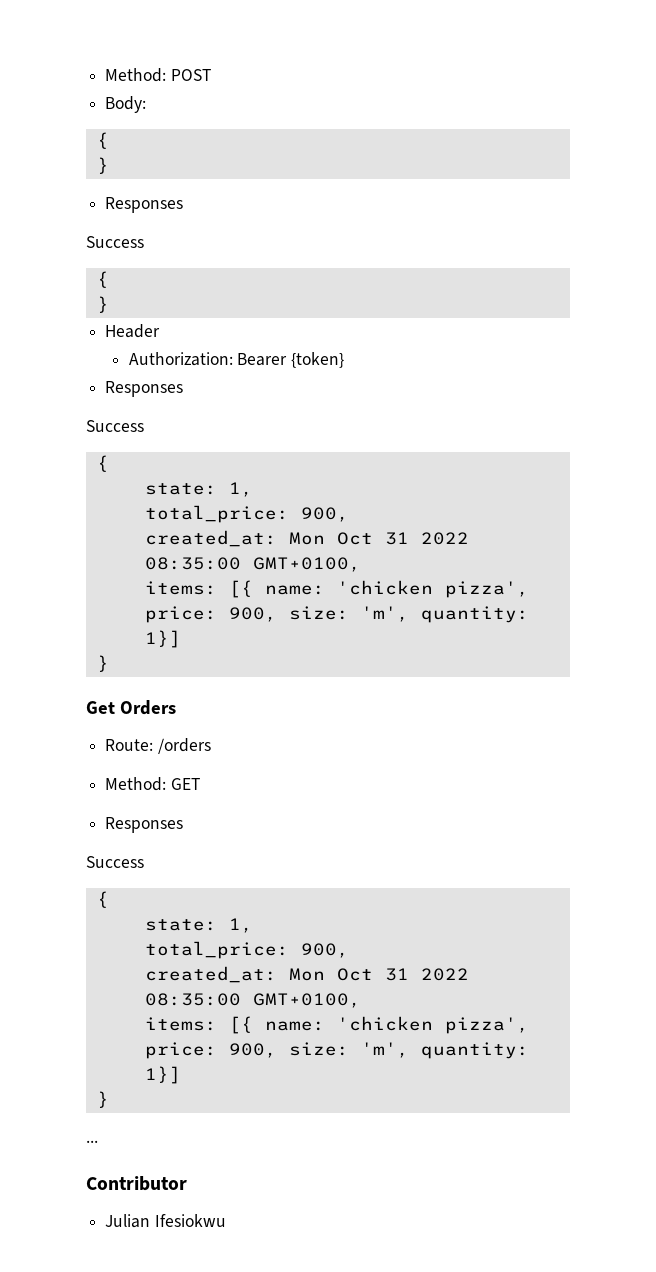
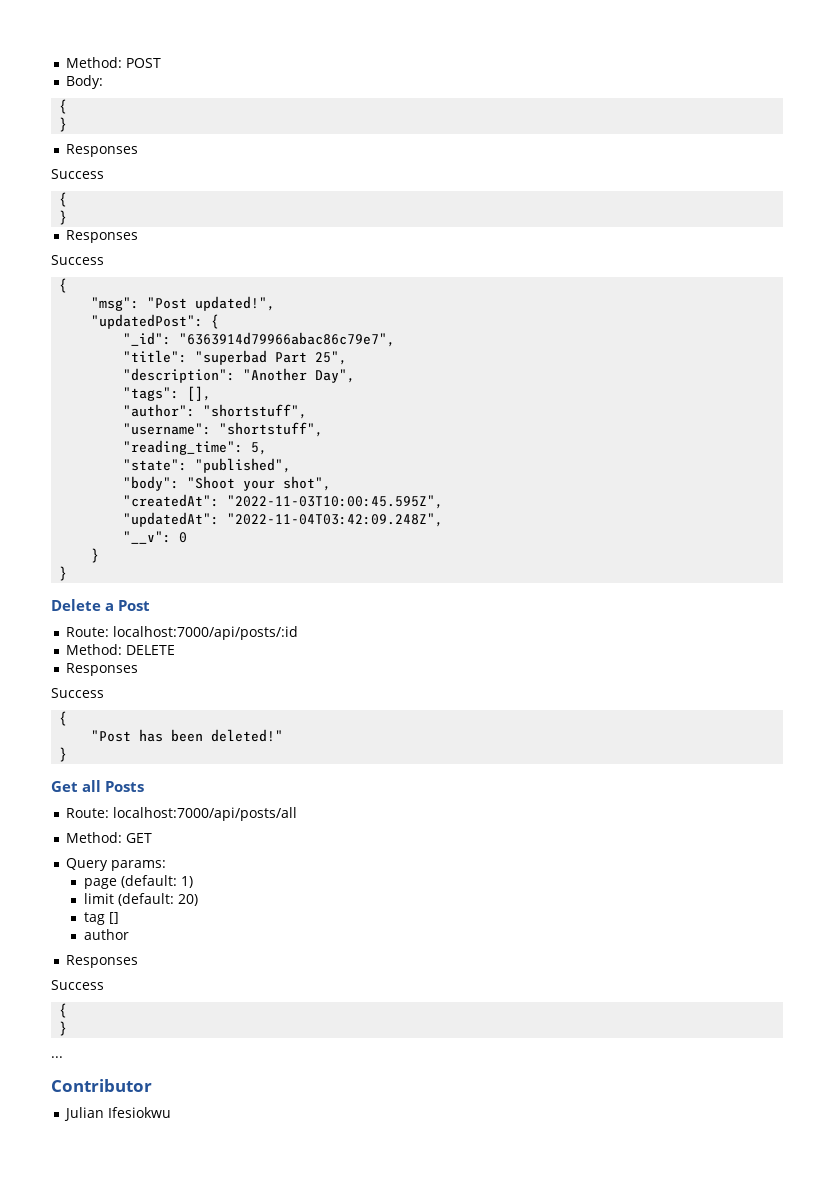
[105,324,161,338] [128,352,345,368] [105,381,184,397] [86,420,144,432] [96,455,109,472] [144,482,253,497] [144,505,349,523] [144,530,469,547] [144,557,361,572] [144,580,529,598] [144,606,529,623] [144,630,181,648] Header // Authorization: Bearer {token} // Responses // Success // { // state: 1, // total_price: 900, // created_at: Mon Oct 31 2022 08:35:00 GMT+0100, // items: [{ name: 'chicken pizza', price: 900, size: 'm', quantity: 1}] -> [66,230,139,243] [51,255,104,265] [59,278,68,293] [91,296,276,311] [91,314,220,329] [123,332,396,347] [123,350,348,365] [123,368,356,383] [123,386,212,401] [123,404,308,419] [123,422,324,437] [123,440,268,455] [123,458,292,473] [123,476,332,491] [123,494,444,509] [123,512,444,527] [123,531,188,544] [91,548,100,563] [59,566,68,581] [51,599,151,611] [66,626,299,640] [66,644,176,655] [66,663,139,676] [51,688,104,698] [59,711,68,726] [91,729,284,742] Responses // Success // { // "msg": "Post updated!", // "updatedPost": { // "_id": "6363914d79966abac86c79e7", // "title": "superbad Part 25", // "description": "Another Day", // "tags": [], // "author": "shortstuff", // "username": "shortstuff", // "reading_time": 5, // "state": "published", // "body": "Shoot your shot", // "createdAt": "2022-11-03T10:00:45.595Z", // "updatedAt": "2022-11-04T03:42:09.248Z", // "__v": 0 // } // } // Delete a Post // Route: localhost:7000/api/posts/:id // Method: DELETE // Responses // Success // { // "Post has been deleted!"
[119,700,176,715] [105,738,211,754] Orders // Route: /orders -> [82,780,145,792] [66,807,298,821] all Posts // Route: localhost:7000/api/posts/all
[105,817,184,833] [86,856,144,868] [96,891,109,908] [144,918,253,933] [144,941,349,959] [144,966,469,983] [144,993,361,1008] [144,1016,529,1034] [144,1042,529,1059] [144,1066,181,1084] Responses // Success // { // state: 1, // total_price: 900, // created_at: Mon Oct 31 2022 08:35:00 GMT+0100, // items: [{ name: 'chicken pizza', price: 900, size: 'm', quantity: 1}] -> [66,858,167,871] [83,875,193,889] [83,893,198,906] [83,912,119,925] [83,929,129,940] [66,955,139,968] [51,980,104,990] [59,1003,68,1018] Query params: // page (default: 1) // limit (default: 20) // tag [] // author // Responses // Success // {

